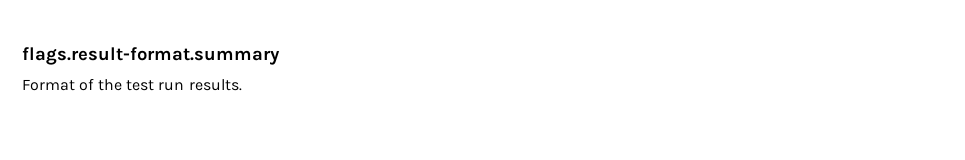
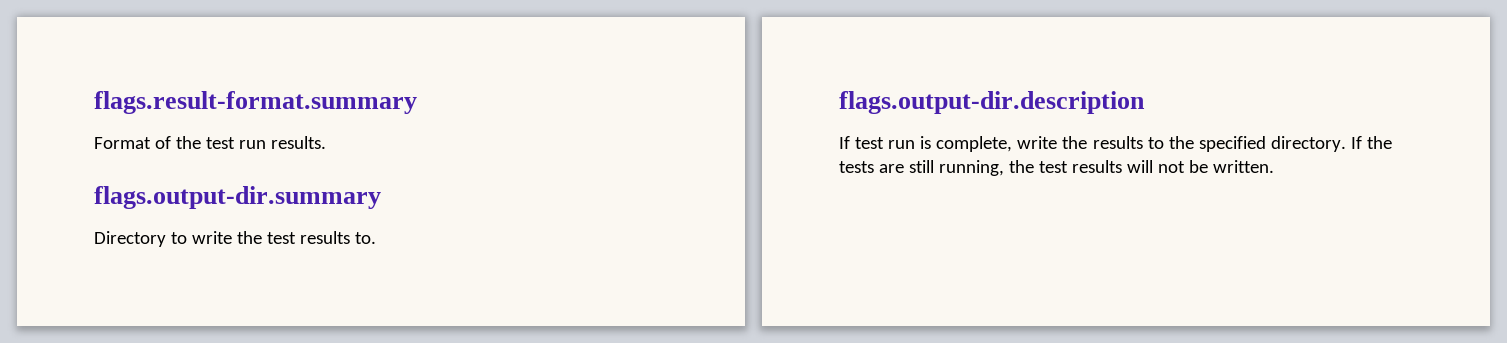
(242, 85) none -> [94,186,381,209] [94,231,376,247] [839,91,1145,114] [839,136,1392,152] [839,160,1274,176] // flags.output-dir.summary // Directory to write the test results to. // flags.output-dir.description // If test run is complete, write the results to the specified directory. If the tests are still running, the test results will not be written.

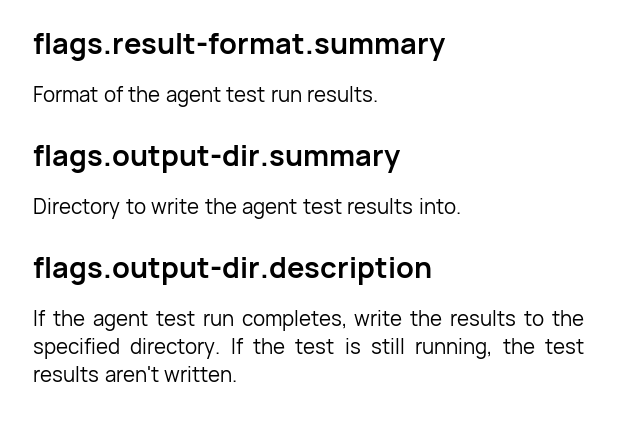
(201, 142) none -> [165,87,221,107] agent
[266,231,376,244] test results to. -> [242,198,461,219] agent test results into.
[855,136,1013,152] test run is complete, -> [52,310,347,331] the agent test run completes,
[839,161,904,173] tests are -> [295,338,361,354] test is
[1126,160,1208,173] will not be -> [104,366,159,382] aren't

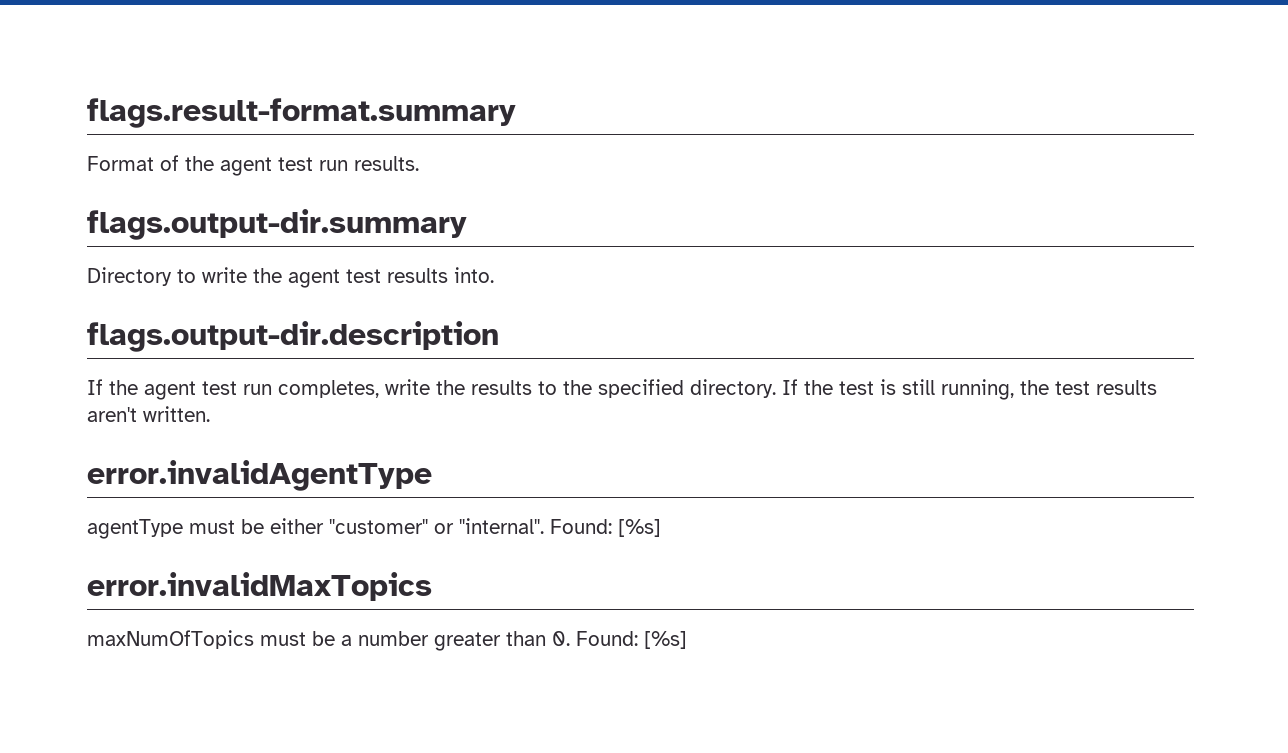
(238, 374) none -> [87,460,432,491] [87,518,661,539] [87,572,432,601] [87,630,687,651] // error.invalidAgentType // agentType must be either "customer" or "internal". Found: [%s] // error.invalidMaxTopics // maxNumOfTopics must be a number greater than 0. Found: [%s]

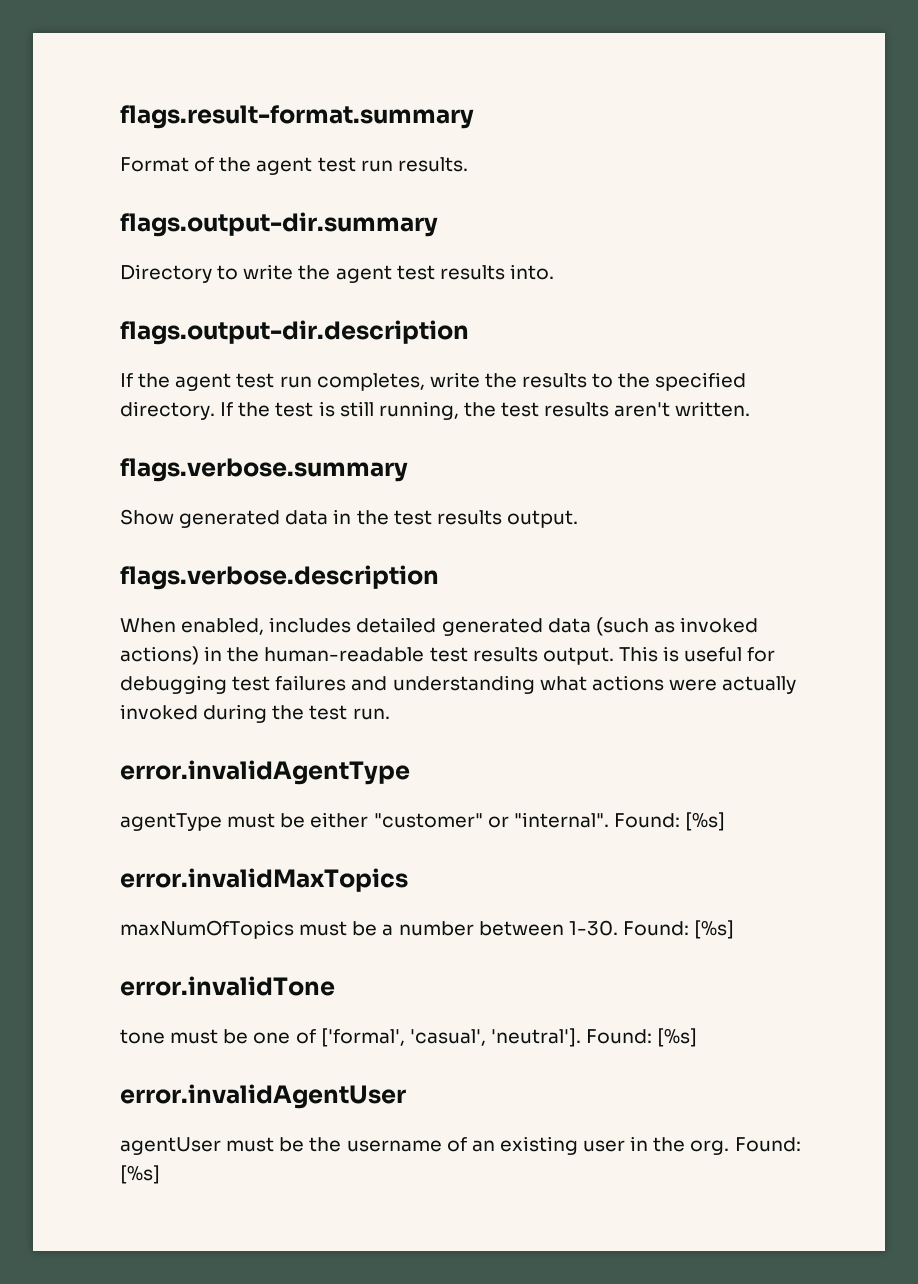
(210, 414) none -> [120,458,408,482] [120,509,578,528] [120,565,439,590] [120,617,759,636] [120,646,776,665] [120,675,797,694] [120,704,390,723] // flags.verbose.summary // Show generated data in the test results output. // flags.verbose.description // When enabled, includes detailed generated data (such as invoked actions) in the human-readable test results output. This is useful for debugging test failures and understanding what actions were actually invoked during the test run.
[434,631,687,651] greater than 0. Found: [%s] -> [478,920,735,939] [120,976,335,996] [120,1028,698,1047] [120,1084,406,1109] [120,1136,801,1155] [120,1165,160,1184] between 1-30. Found: [%s] // error.invalidTone // tone must be one of ['formal', 'casual', 'neutral']. Found: [%s] // error.invalidAgentUser // agentUser must be the username of an existing user in the org. Found: [%s]

